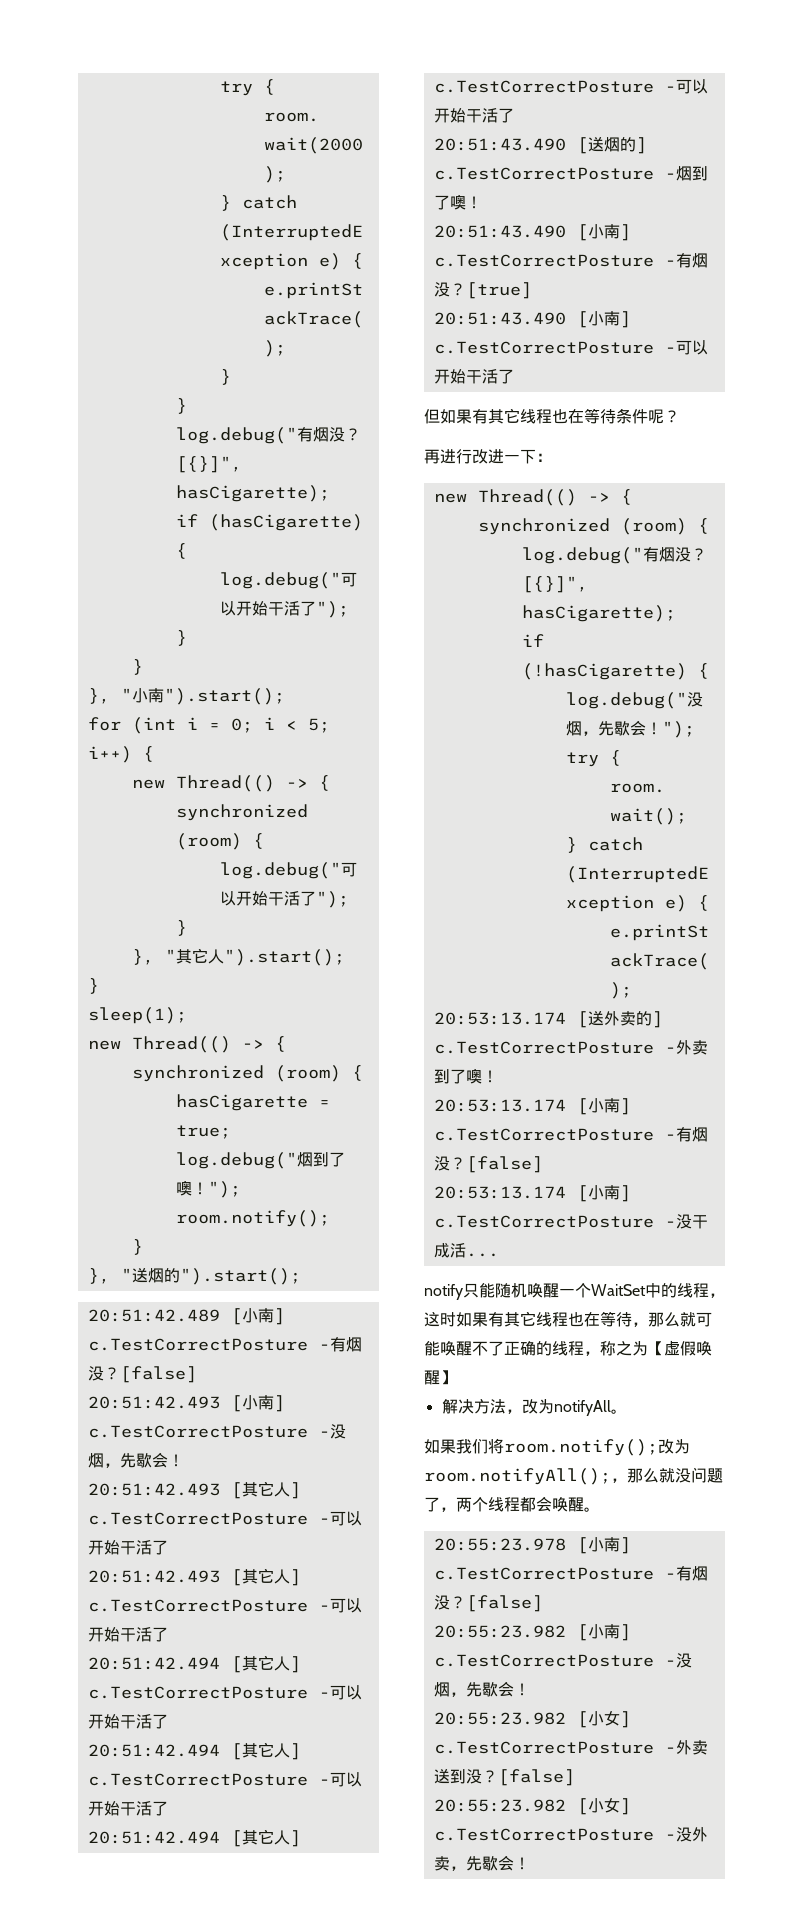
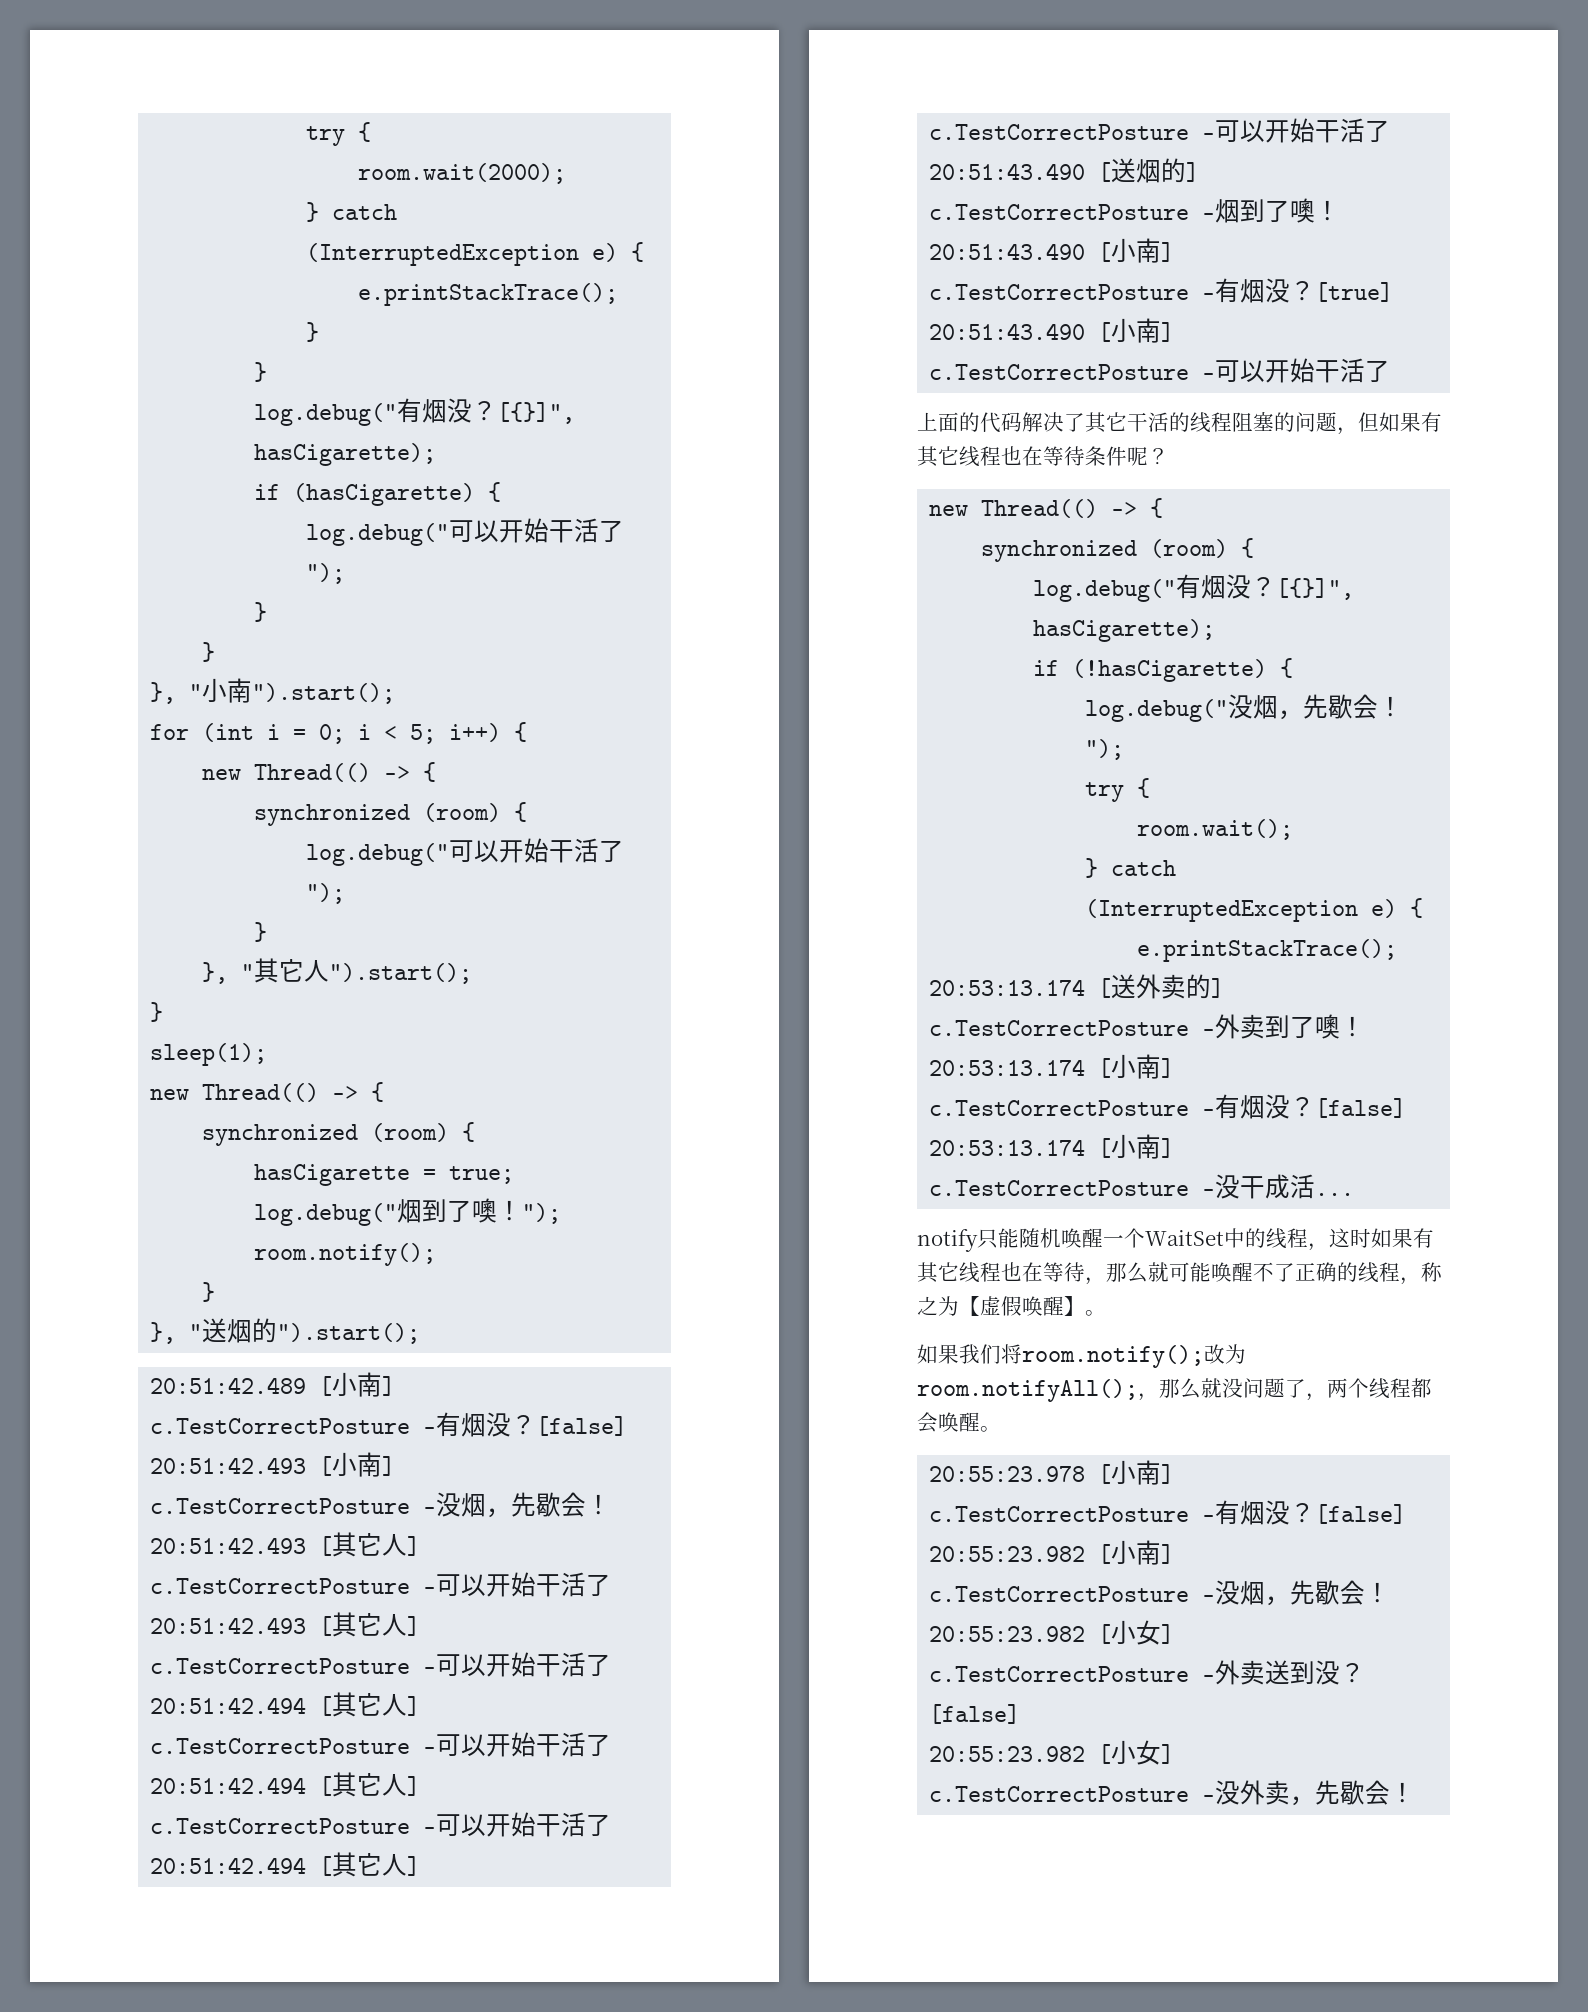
(514, 376) none -> [917,412,1358,435] 上面的代码解决了其它干活的线程阻塞的问题，
[424,449,552,464] // 再进行改进一下： -> (1169, 456) none
[441,1399,611,1416] // 解决方法，改为notifyAll -> (1085, 1306) none

